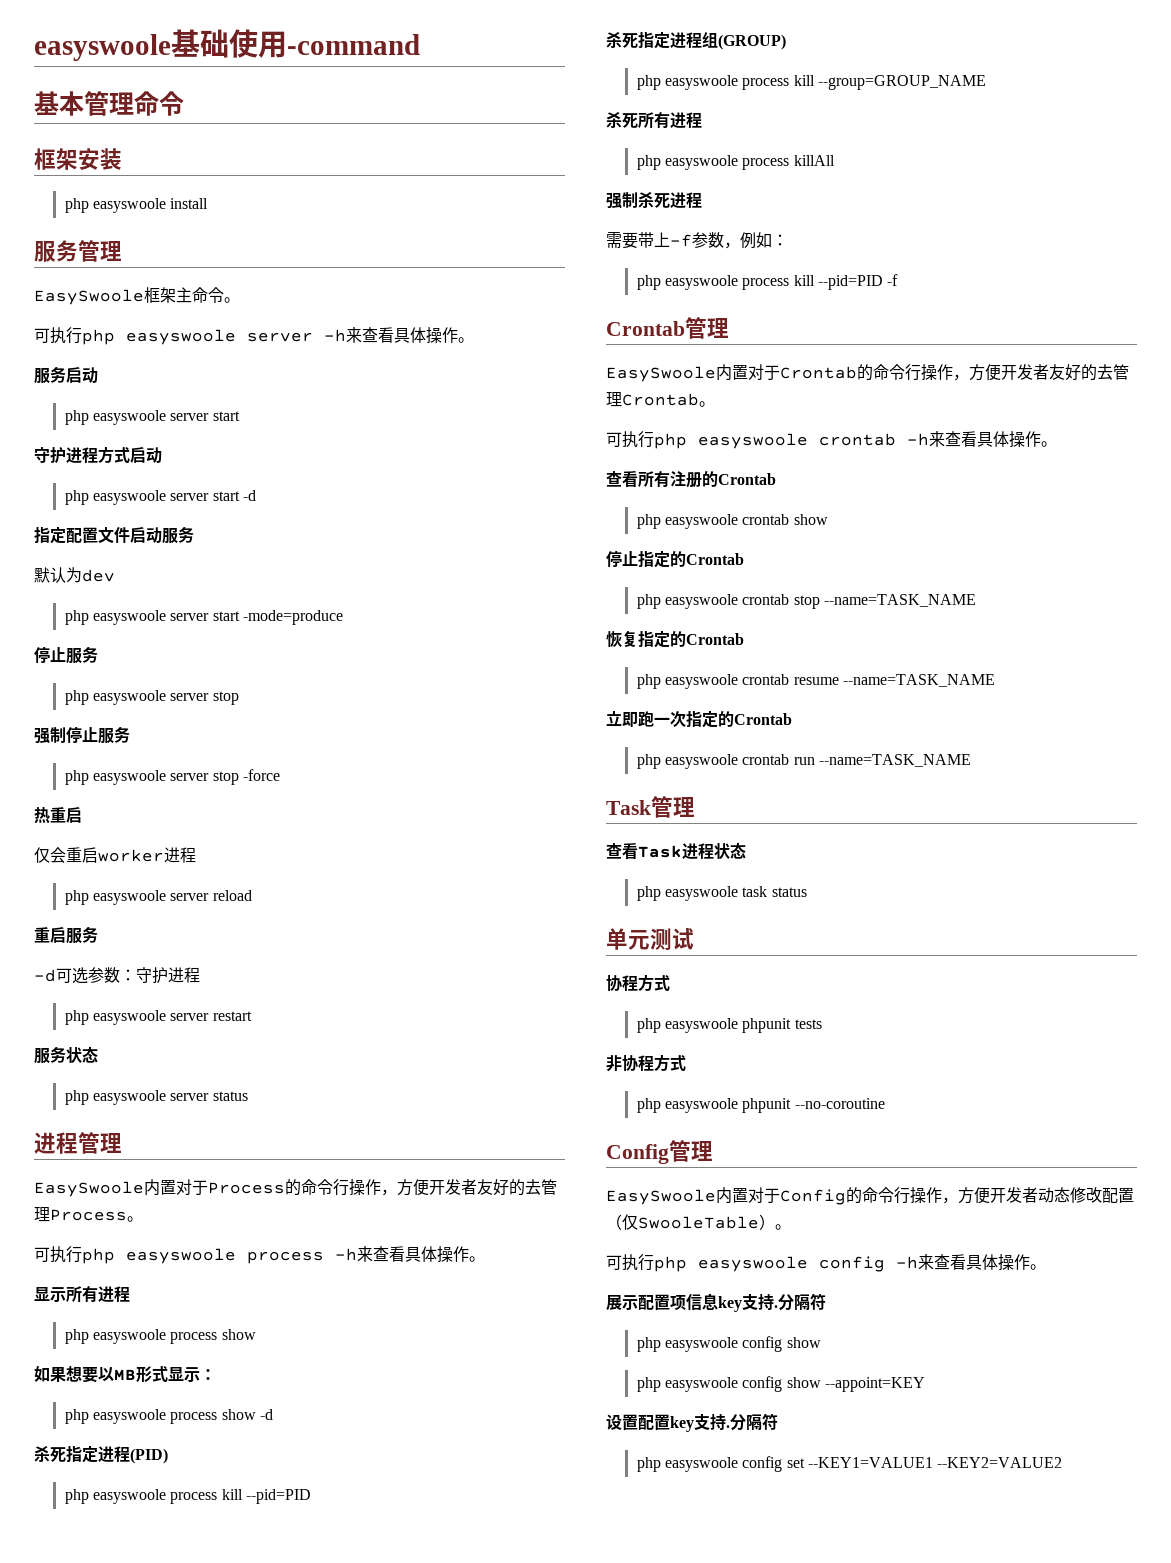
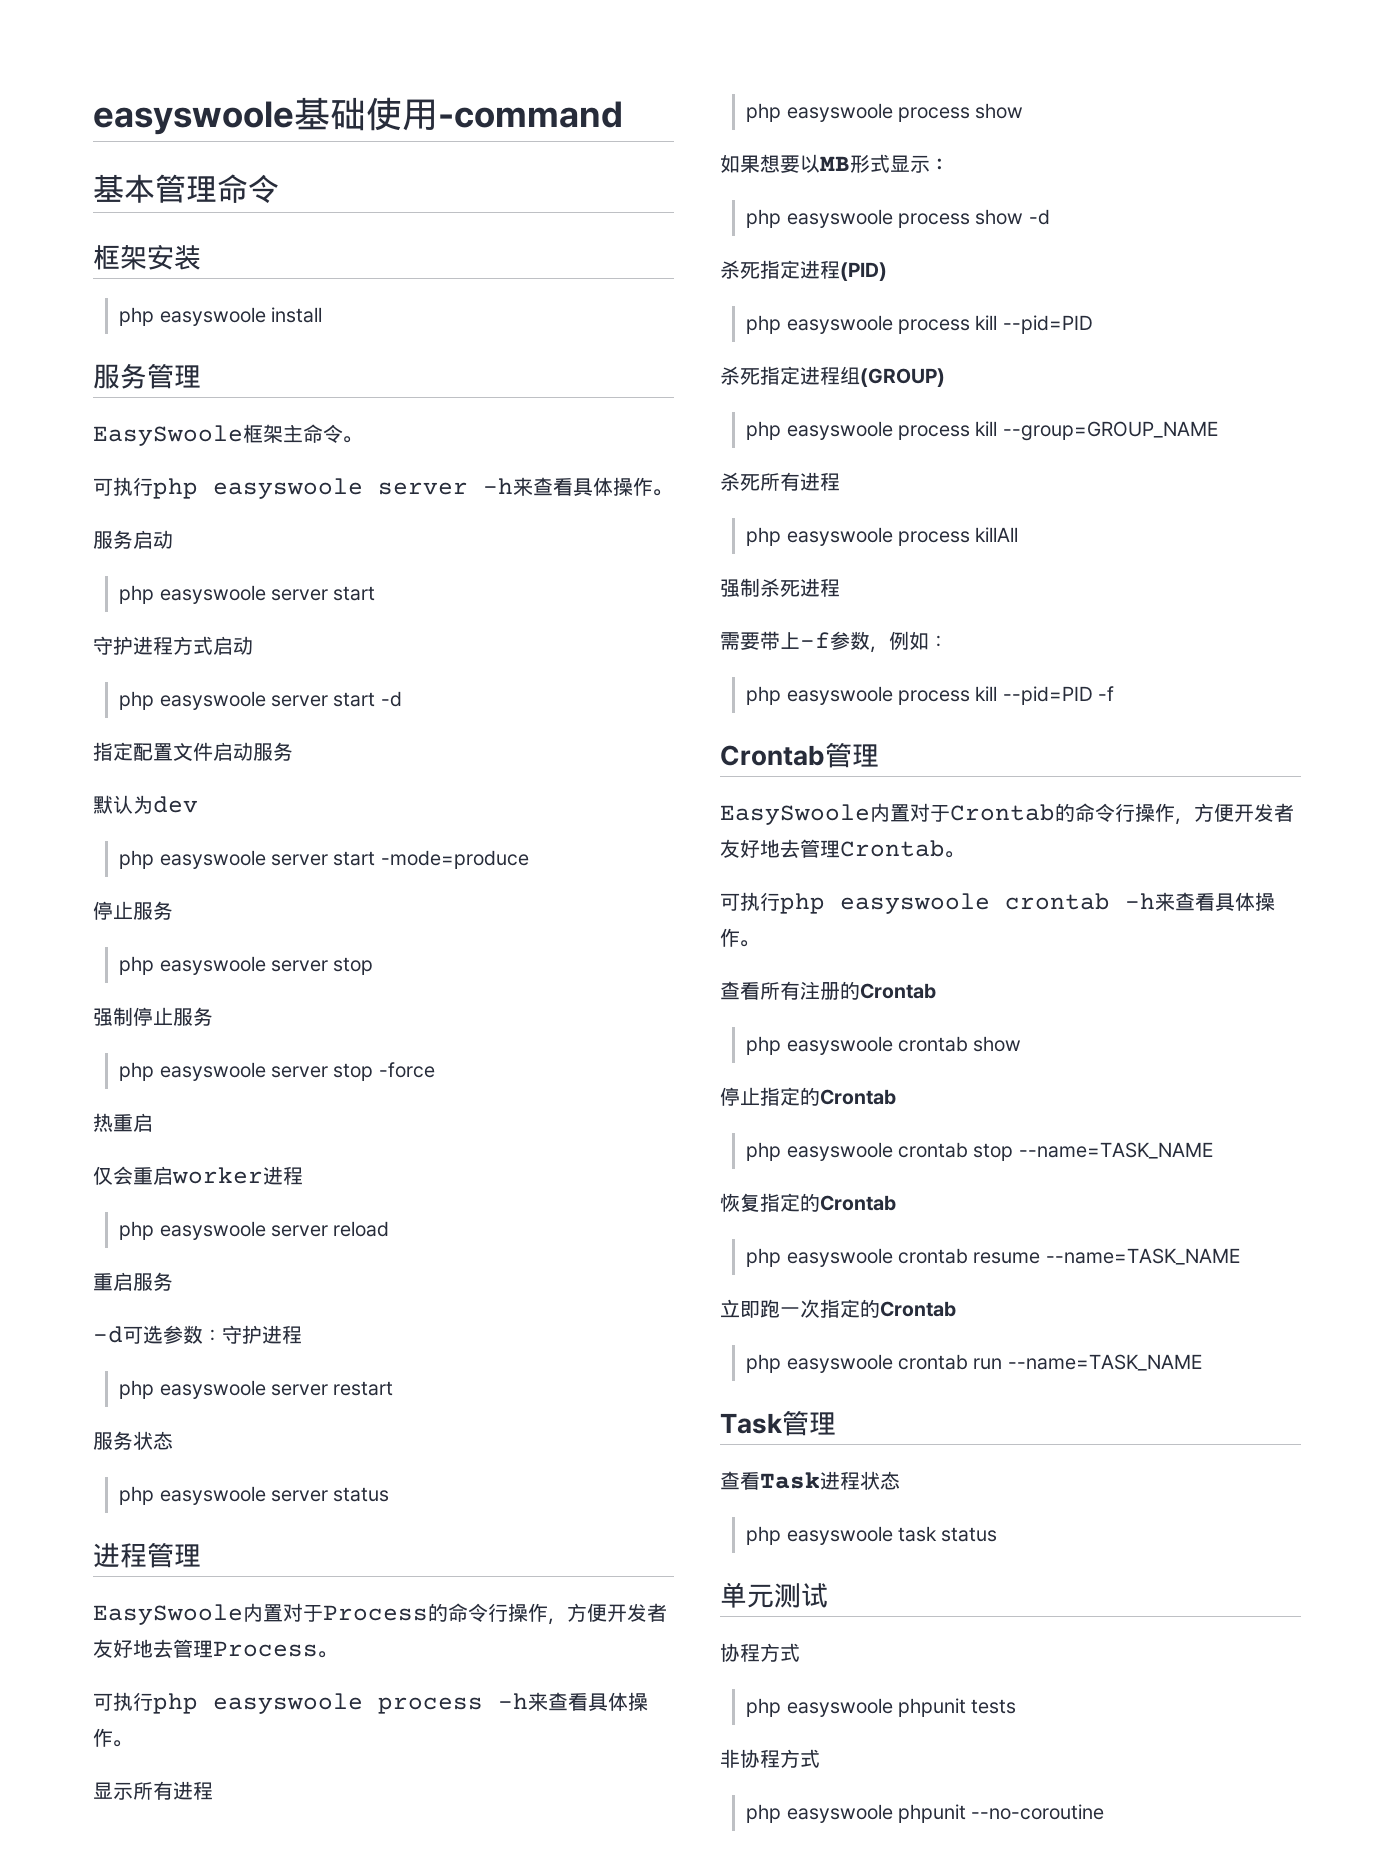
[509,1179,525,1196] 的 -> [133,1639,153,1658] 地
[1081,364,1097,381] 的 -> [760,839,780,858] 地
[606,1140,713,1164] [606,1187,1134,1205] [606,1214,791,1230] [606,1254,1046,1272] [606,1293,826,1312] [636,1336,821,1352] [636,1376,925,1392] [606,1413,778,1432] [636,1456,1063,1472] // Config管理 // EasySwoole内置对于Config的命令行操作，方便开发者动态修改配置（仅SwooleTable）。 // 可执行php easyswoole config -h来查看具体操作。 // 展示配置项信息key支持.分隔符 // php easyswoole config show // php easyswoole config show --appoint=KEY // 设置配置key支持.分隔符 // php easyswoole config set --KEY1=VALUE1 --KEY2=VALUE2 -> (1105, 1812) none

